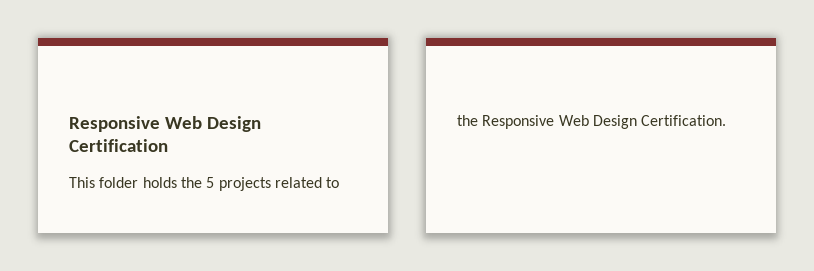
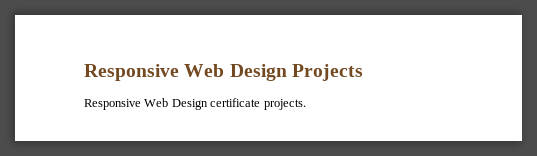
[69,116,261,132] [69,139,168,152] [69,177,340,191] [457,115,727,129] Responsive Web Design Certification // This folder holds the 5 projects related to the Responsive Web Design Certification. -> [84,64,363,81] [84,98,306,110] Responsive Web Design Projects // Responsive Web Design certificate projects.

